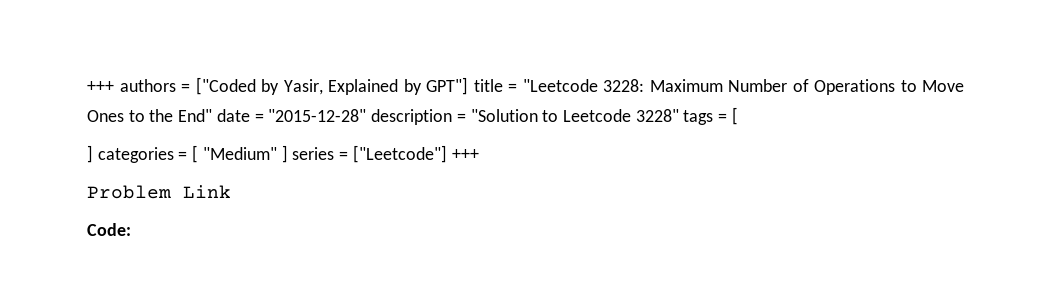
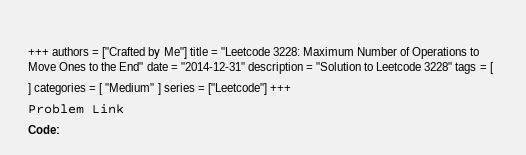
[195,77,468,95] ["Coded by Yasir, Explained by GPT"] -> [102,47,187,59] ["Crafted by Me"]
[268,109,367,122] "2015-12-28" -> [180,62,245,71] "2014-12-31"

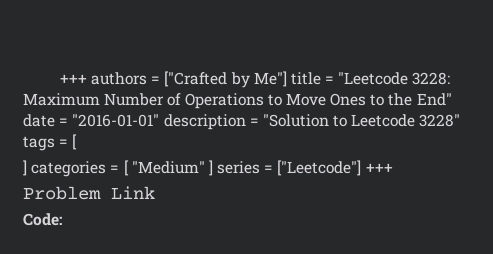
[180,62,245,71] "2014-12-31" -> [72,114,160,127] "2016-01-01"

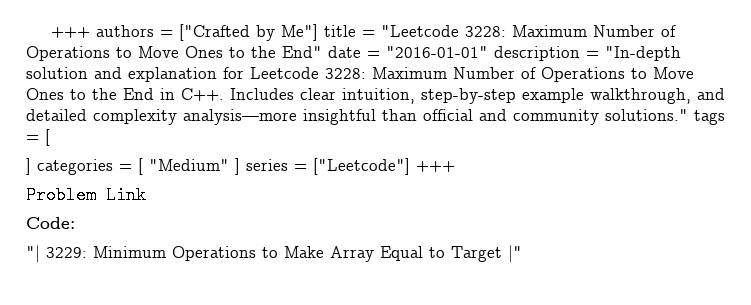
[262,114,461,127] "Solution to Leetcode 3228" -> [605,46,681,61] [26,67,694,82] [26,88,725,104] [26,109,688,125] "In-depth solution and explanation for Leetcode 3228: Maximum Number of Operations to Move Ones to the End in C++. Includes clear intuition, step-by-step example walkthrough, and detailed complexity analysis—more insightful than official and community solutions."
(62, 219) none -> [26,245,522,263] // "| 3229: Minimum Operations to Make Array Equal to Target |"

